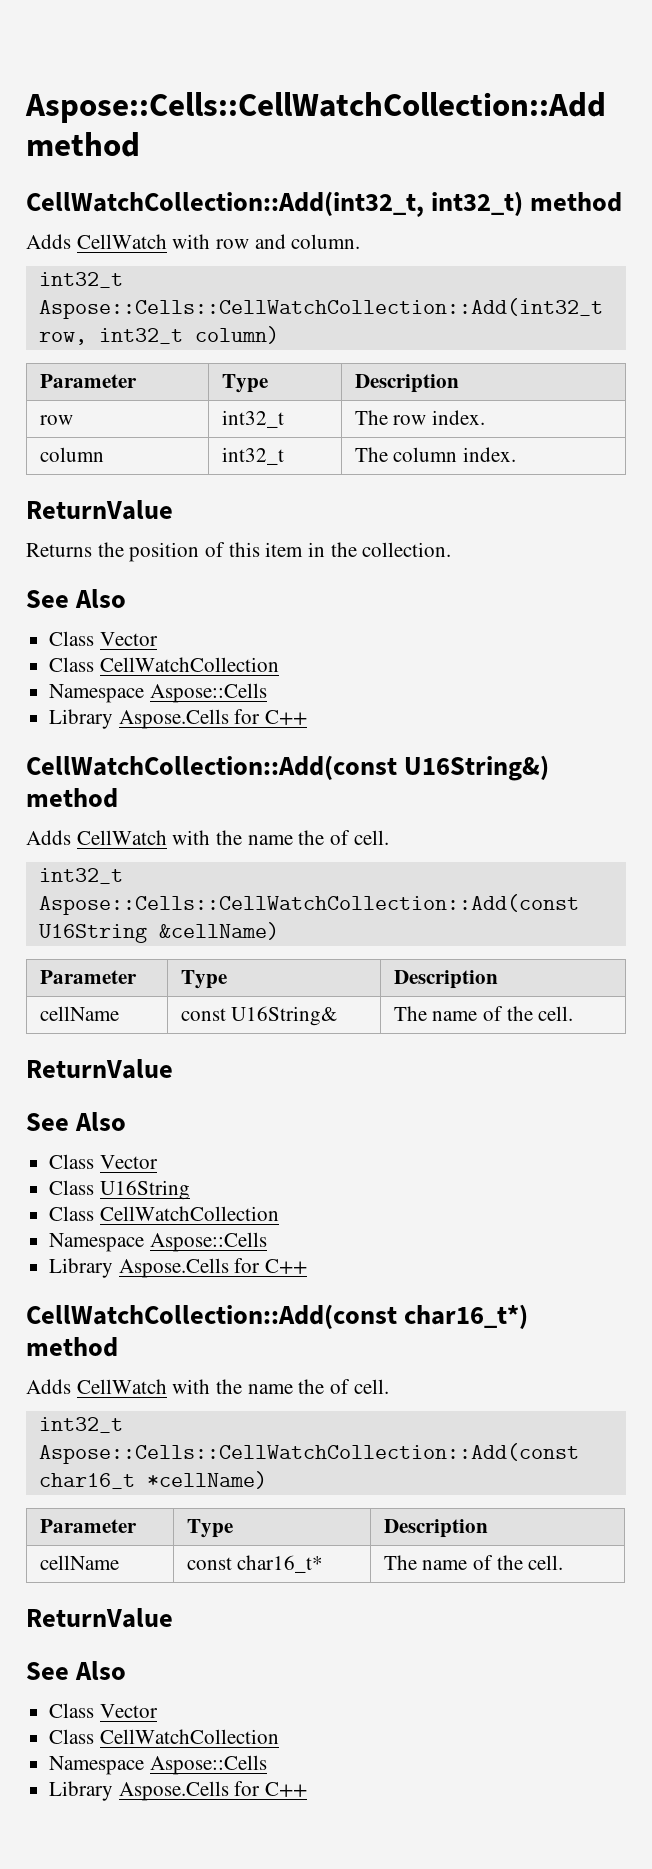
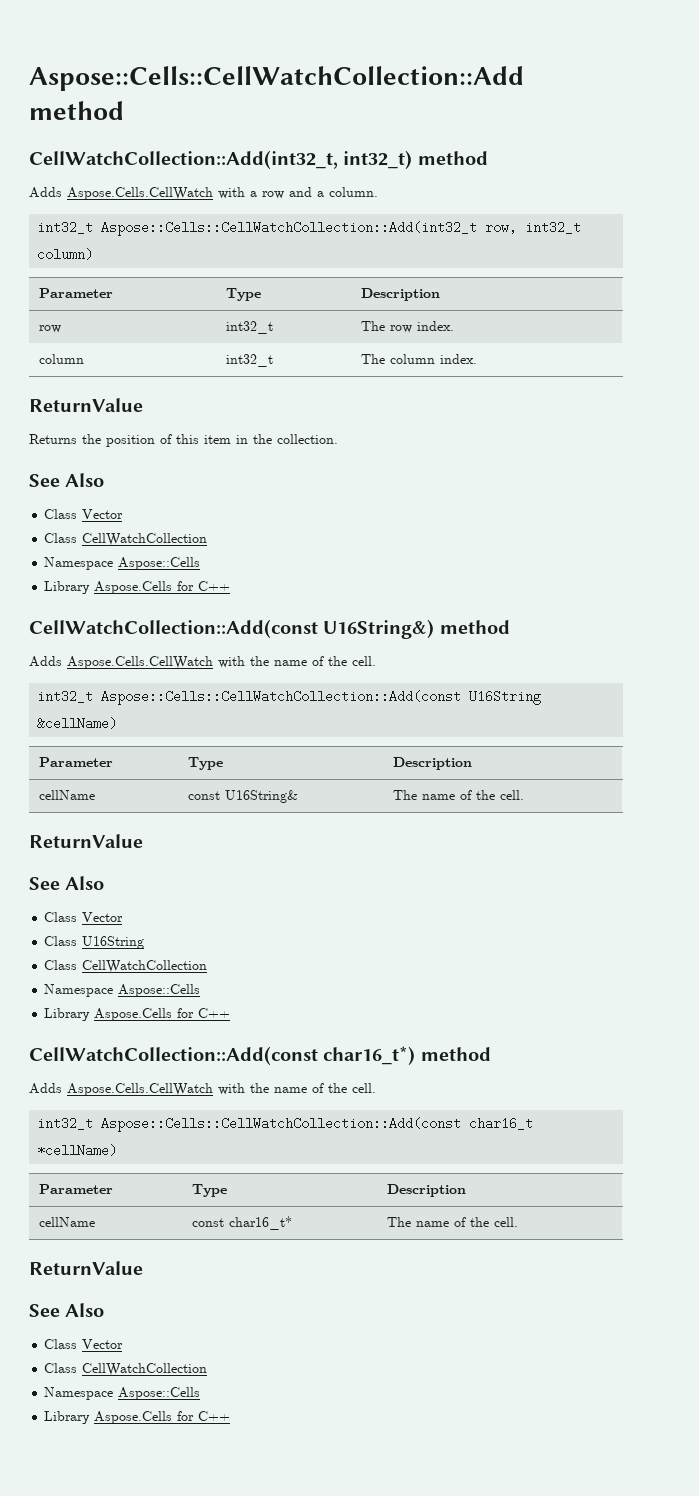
[76,234,211,249] CellWatch with -> [67,187,257,200] Aspose.Cells.CellWatch with a
(286, 241) none -> [317,191,324,197] a
[76,830,351,845] CellWatch with the name the of -> [67,656,347,669] Aspose.Cells.CellWatch with the name of the
[76,1379,351,1394] CellWatch with the name the of -> [67,1083,347,1096] Aspose.Cells.CellWatch with the name of the

